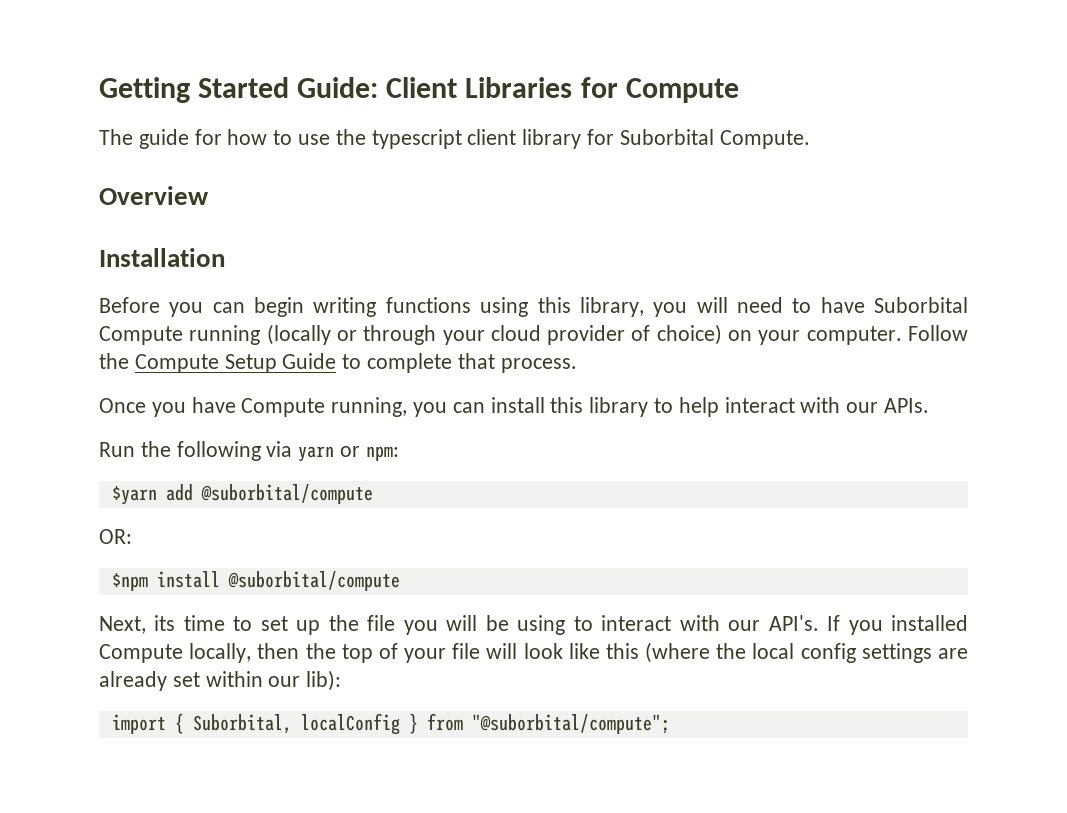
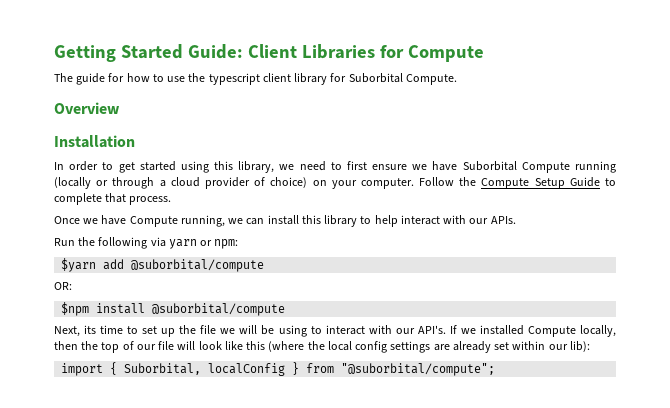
[99,297,812,317] Before you can begin writing functions using this library, you will need to -> [54,161,428,173] In order to get started using this library, we need to first ensure we
[442,330,485,345] your -> [159,180,166,187] a
[151,402,186,417] you -> [83,218,99,224] we
[413,402,448,417] you -> [228,218,244,224] we
[403,620,438,635] you -> [220,328,236,334] we
[848,620,883,635] you -> [460,328,476,334] we
[404,648,447,663] your -> [136,344,156,350] our

